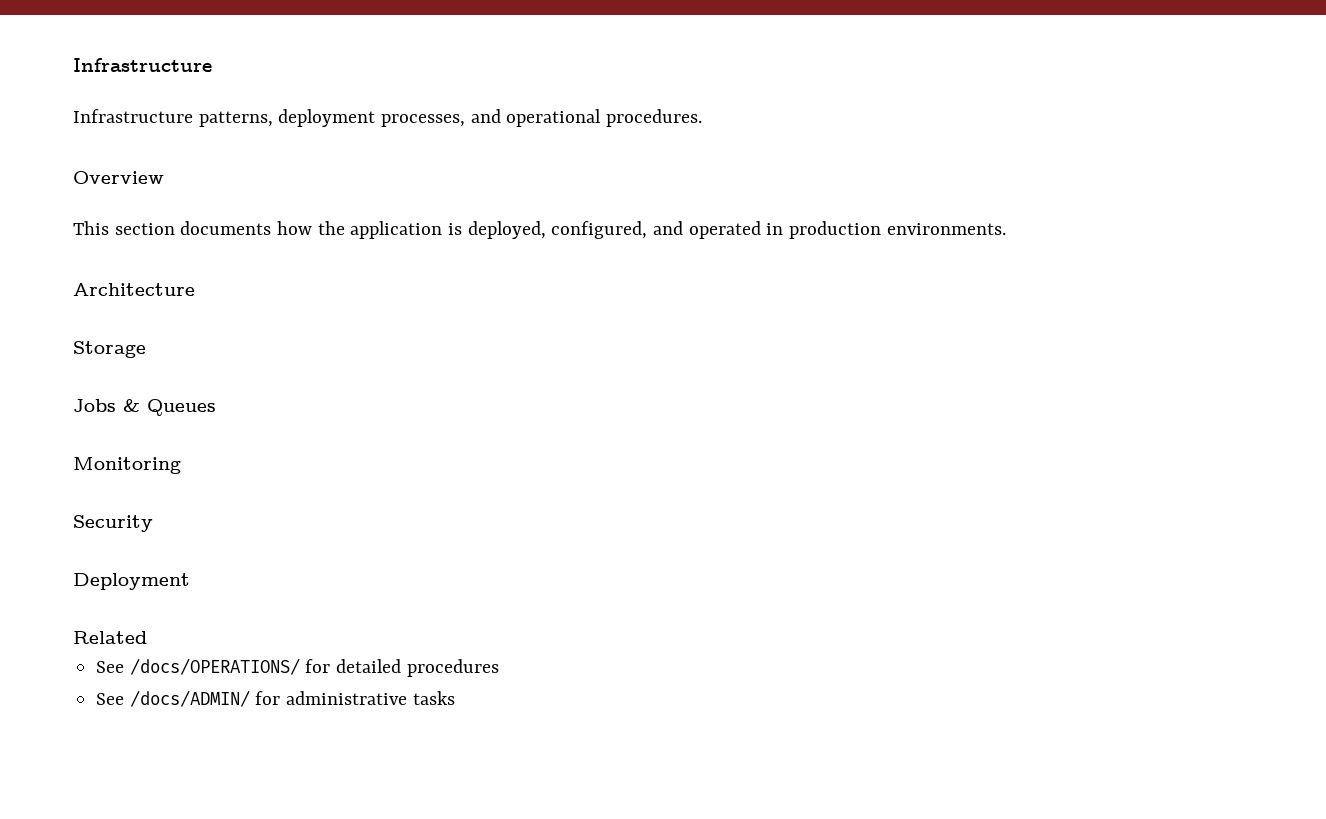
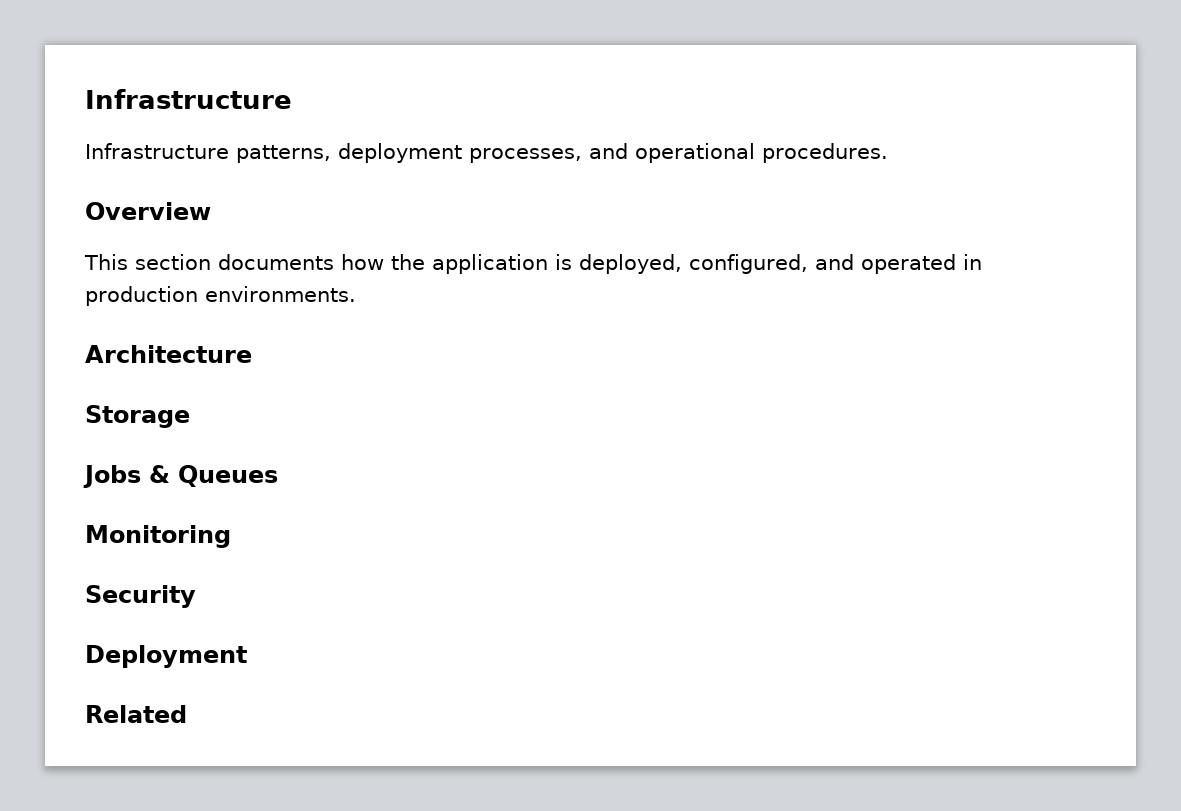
[96,658,499,677] [96,690,455,707] // See /docs/OPERATIONS/ for detailed procedures // See /docs/ADMIN/ for administrative tasks -> (187, 714) none

